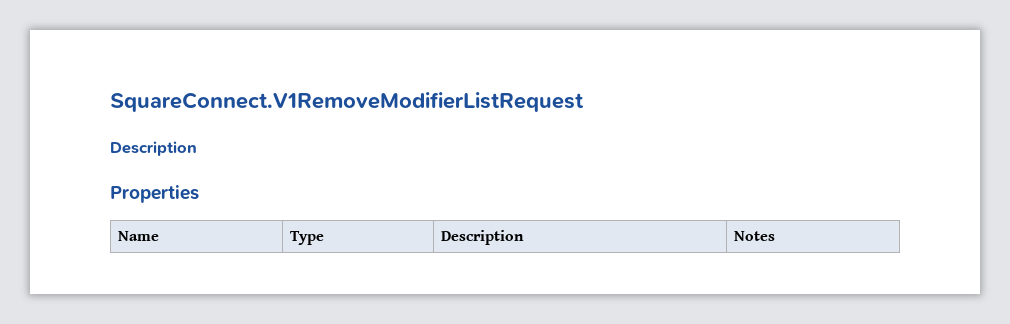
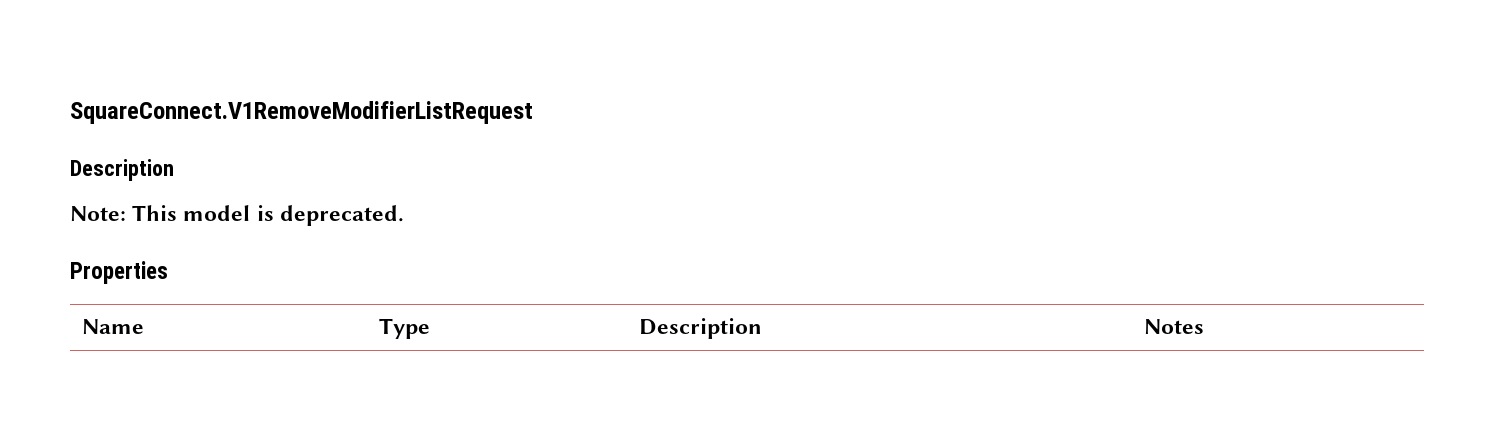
(197, 148) none -> [70,205,404,226] // Note: This model is deprecated.

